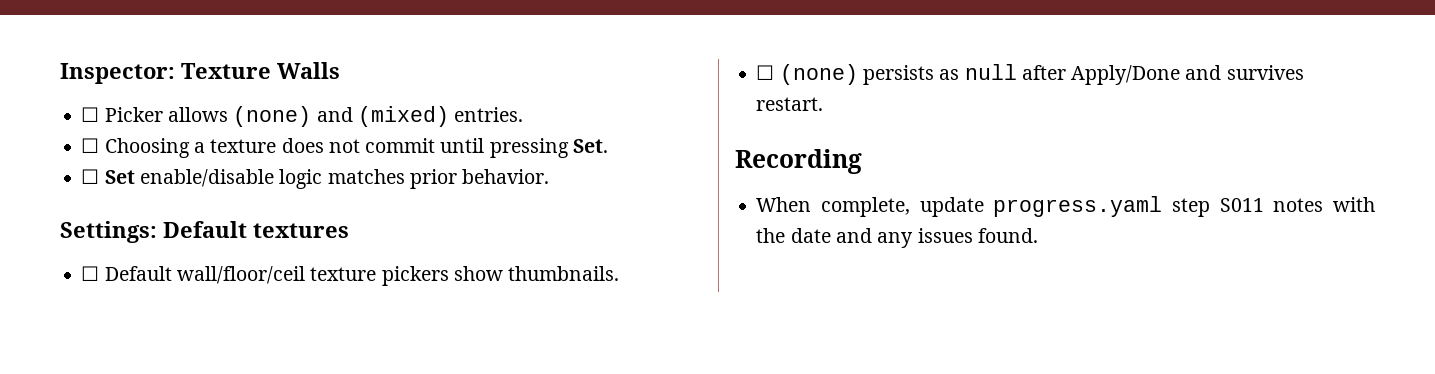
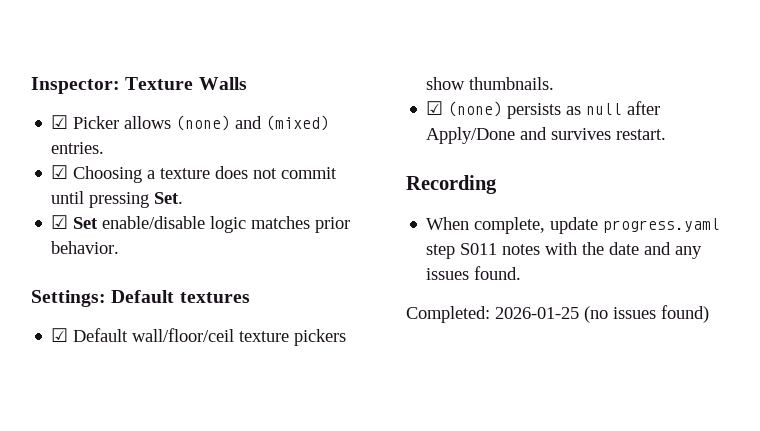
[81,107,100,122] ☐ -> [51,115,69,129] ☑
[81,138,100,153] ☐ -> [51,165,69,179] ☑
[81,169,100,184] ☐ -> [51,215,69,229] ☑
[81,266,100,281] ☐ -> [51,328,69,342] ☑
[756,65,775,80] ☐ -> [426,101,444,115] ☑
(1038, 235) none -> [406,305,709,323] // Completed: 2026-01-25 (no issues found)

